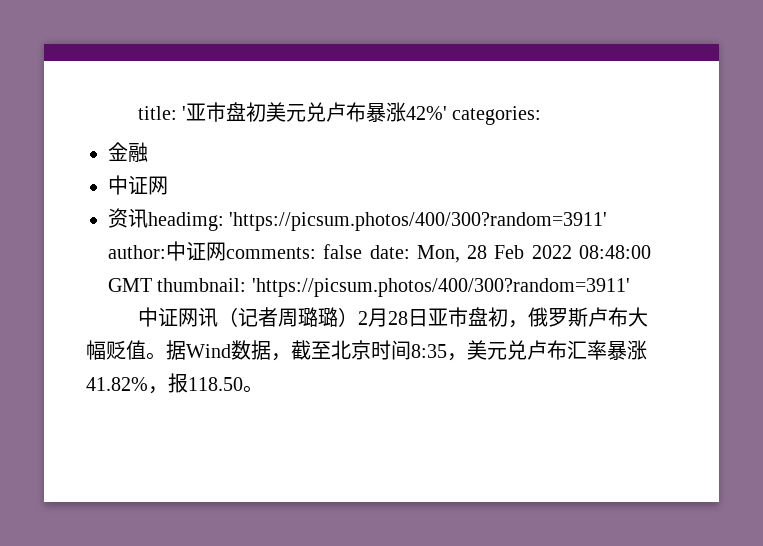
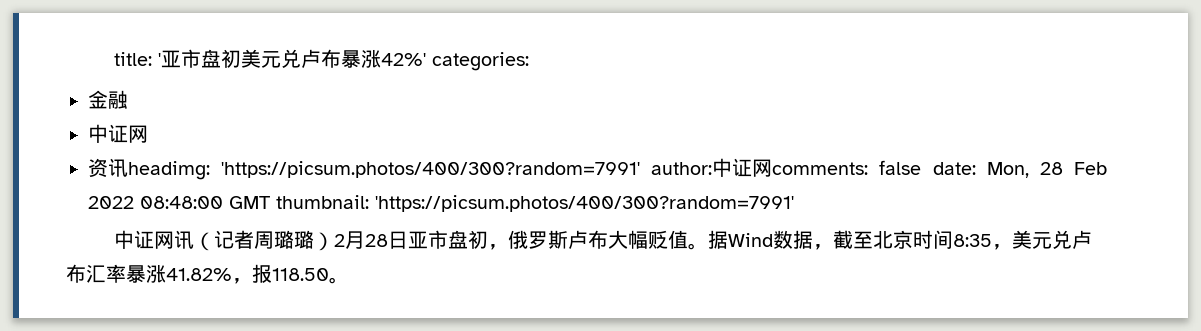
[229,212,608,231] 'https://picsum.photos/400/300?random=3911' -> [221,161,641,178] 'https://picsum.photos/400/300?random=7991'
[251,278,630,297] 'https://picsum.photos/400/300?random=3911' -> [375,195,794,212] 'https://picsum.photos/400/300?random=7991'

